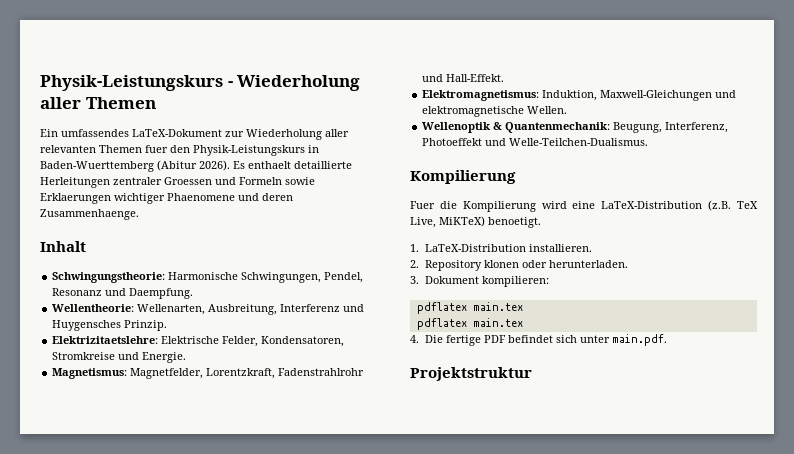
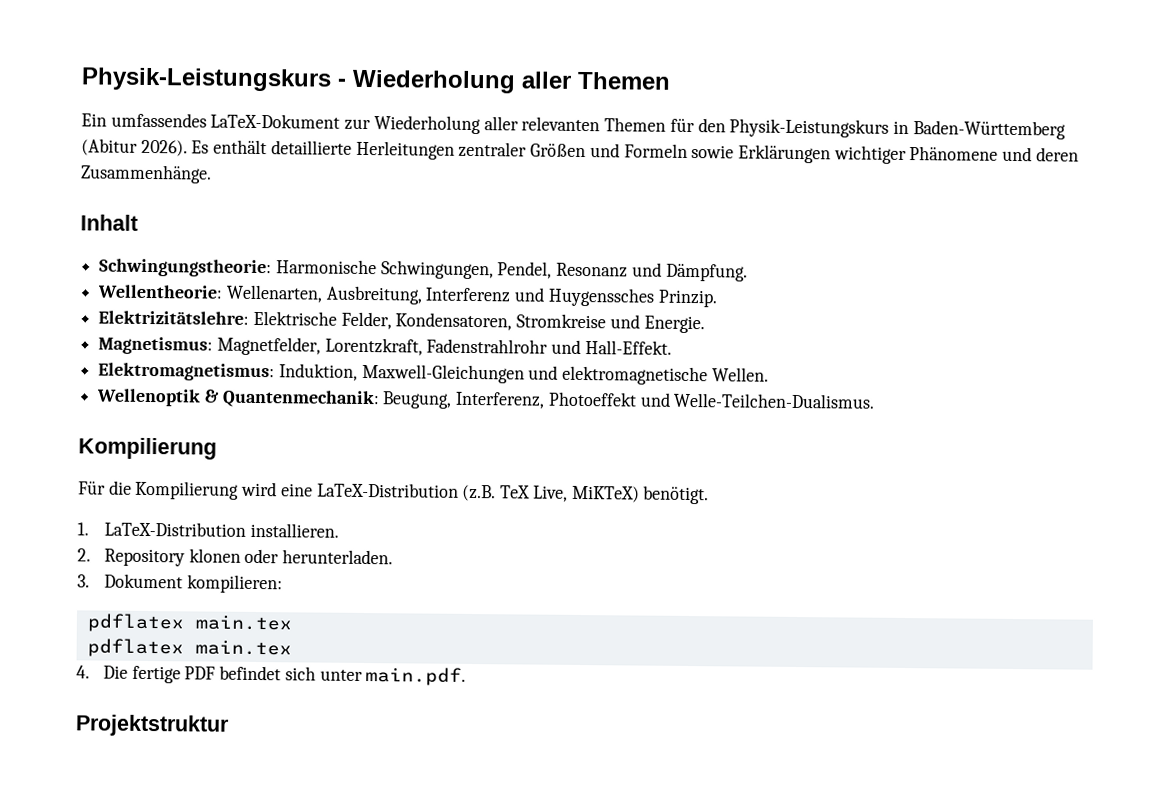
[145,145,168,153] fuer -> [669,118,695,133] für
[40,161,154,172] Baden-Wuerttemberg -> [912,120,1066,140] Baden-Württemberg
[248,161,291,169] enthaelt -> [213,139,268,155] enthält
[164,177,212,185] Groessen -> [530,143,587,158] Größen
[40,193,235,204] Erklaerungen wichtiger Phaenomene -> [737,144,999,164] Erklärungen wichtiger Phänomene
[40,209,139,220] Zusammenhaenge. -> [80,164,212,184] Zusammenhänge.
[129,288,194,299] Daempfung. -> [665,263,748,282] Dämpfung.
[52,320,122,331] Huygensches -> [547,287,655,307] Huygenssches
[52,336,159,344] Elektrizitaetslehre: -> [98,310,250,325] Elektrizitätslehre:
[410,201,435,209] Fuer -> [78,481,106,495] Für
[488,217,541,228] benoetigt. -> [643,485,710,505] benötigt.

